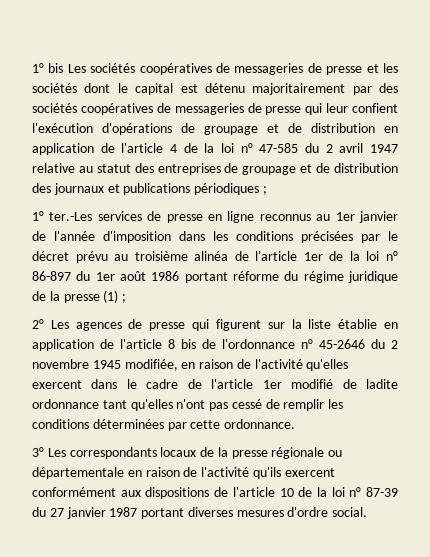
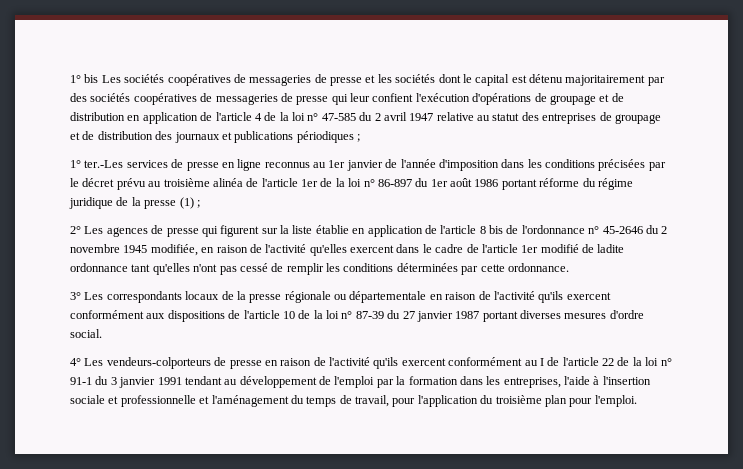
(368, 512) none -> [70,357,672,369] [70,376,651,388] [70,395,637,407] // 4° Les vendeurs-colporteurs de presse en raison de l'activité qu'ils exercent conformément au I de l'article 22 de la loi n° 91-1 du 3 janvier 1991 tendant au développement de l'emploi par la formation dans les entreprises, l'aide à l'insertion sociale et professionnelle et l'aménagement du temps de travail, pour l'application du troisième plan pour l'emploi.

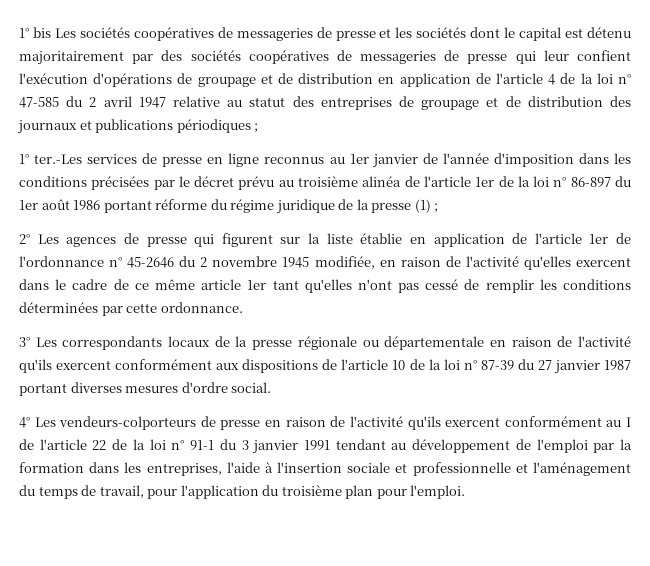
[479,225,503,234] 8 bis -> [589,234,609,244] 1er
[481,244,625,253] [70,263,128,272] l'article 1er modifié de ladite ordonnance -> [134,279,267,290] ce même article 1er

